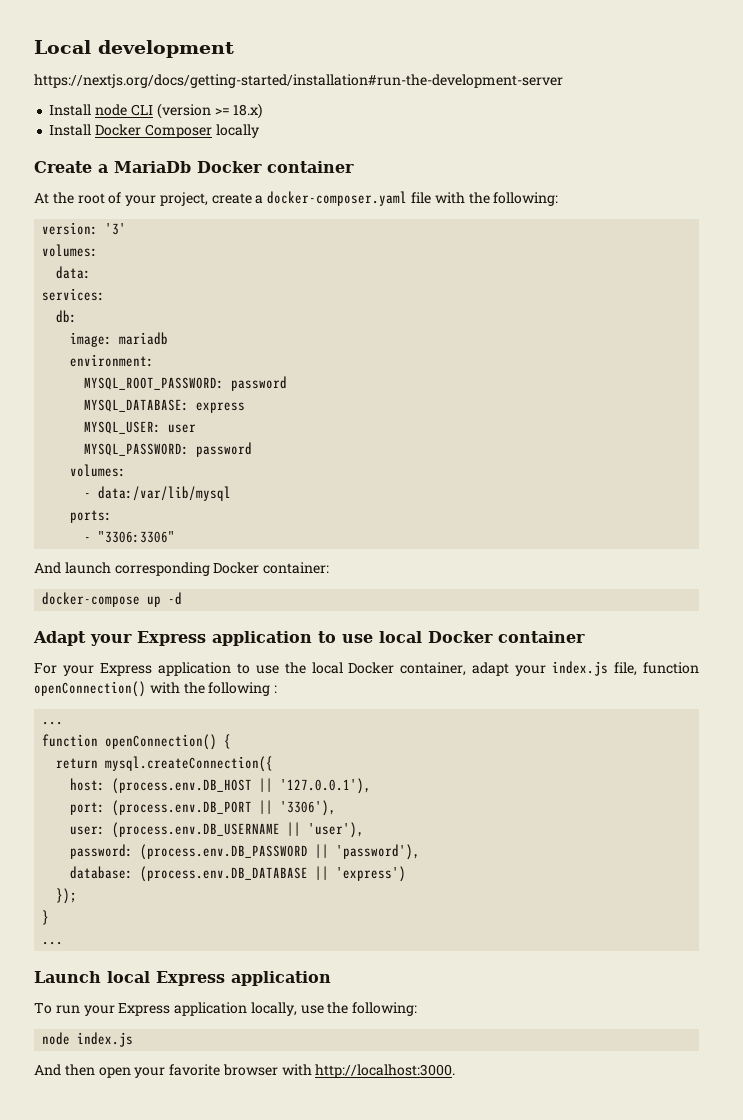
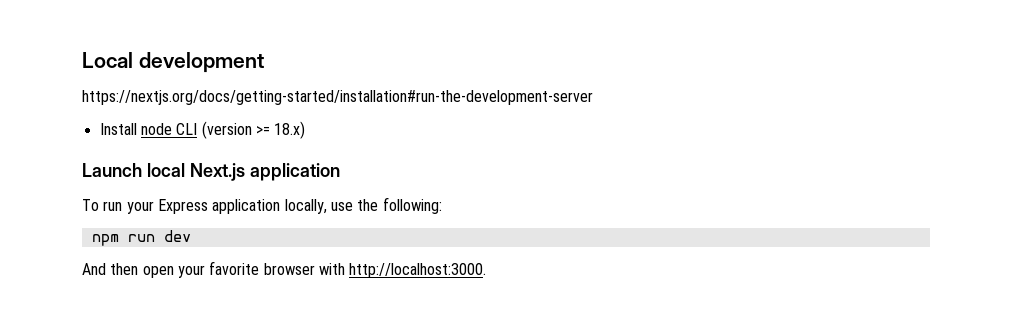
[49,124,259,138] [34,161,354,173] [34,191,559,206] [42,222,127,235] [42,244,99,257] [56,266,92,279] [42,288,106,301] [56,310,78,323] [70,332,169,347] [70,354,155,367] [84,376,288,391] [84,399,246,413] [84,421,197,434] [84,442,253,457] [70,464,127,477] [84,486,232,501] [70,510,113,523] [84,531,176,543] [34,562,330,576] [42,592,183,607] [33,631,585,646] [34,661,700,676] [34,681,278,697] [42,721,64,725] [42,734,232,750] [56,756,274,772] [70,778,372,794] [70,800,337,816] [70,822,365,838] [70,844,421,860] [70,866,407,882] [56,888,78,904] [42,910,50,925] [42,941,64,945] // Install Docker Composer locally // Create a MariaDb Docker container // At the root of your project, create a docker-composer.yaml file with the following: // version: '3' // volumes: // data: // services: // db: // image: mariadb // environment: // MYSQL_ROOT_PASSWORD: password // MYSQL_DATABASE: express // MYSQL_USER: user // MYSQL_PASSWORD: password // volumes: // - data:/var/lib/mysql // ports: // - "3306:3306" // And launch corresponding Docker container: // docker-compose up -d // Adapt your Express application to use local Docker container // For your Express application to use the local Docker container, adapt your index.js file, function openConnection() with the following : // ... // function openConnection() { // return mysql.createConnection({ // host: (process.env.DB_HOST || '127.0.0.1'), // port: (process.env.DB_PORT || '3306'), // user: (process.env.DB_USERNAME || 'user'), // password: (process.env.DB_PASSWORD || 'password'), // database: (process.env.DB_DATABASE || 'express') // }); // } // ... -> (306, 130) none
[156,971,225,986] Express -> [189,163,245,181] Next.js
[42,1032,134,1047] node index.js -> [91,230,191,246] npm run dev

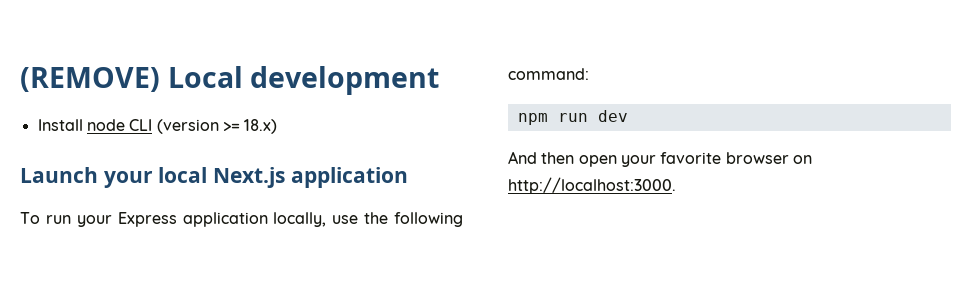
(82, 60) none -> [20,67,160,92] (REMOVE)
[82,90,593,105] // https://nextjs.org/docs/getting-started/installation#run-the-development-server -> (440, 80) none
(142, 170) none -> [103,171,153,188] your
[382,197,442,214] following: -> [394,212,463,227] [508,68,589,80] following command:
[318,263,345,275] with -> [792,155,812,164] on

